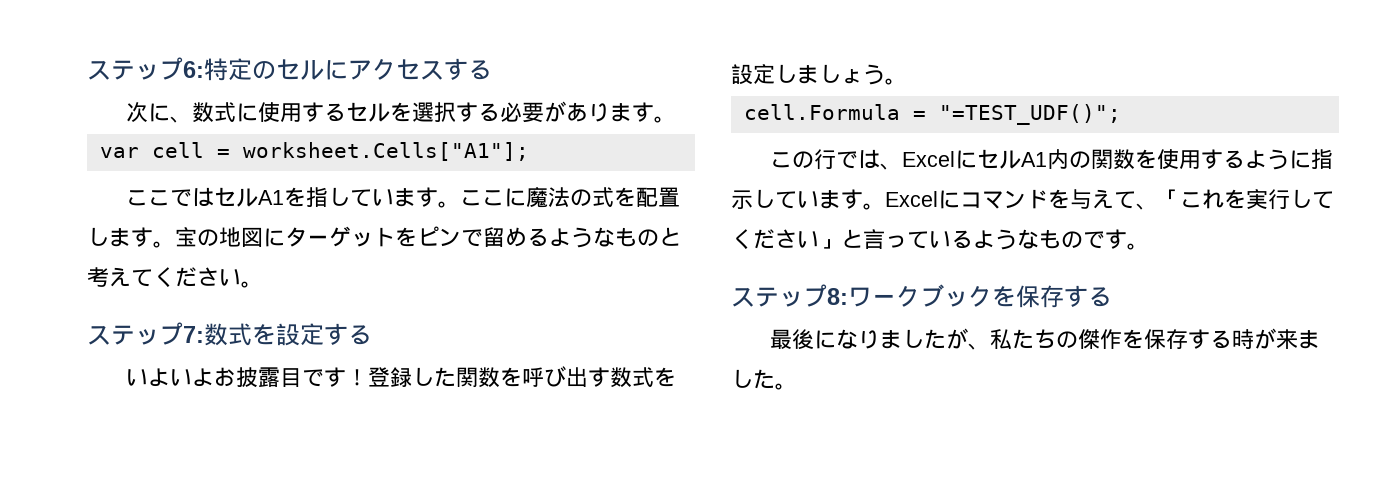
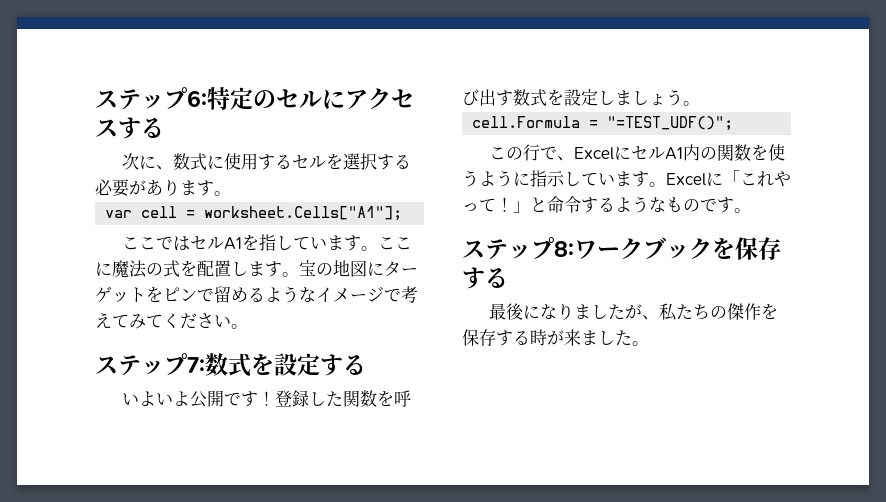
[615,227,681,247] [87,267,131,287] ものと考え -> [316,286,418,303] [95,312,146,329] イメージで考えてみ
[214,367,303,388] お披露目 -> [190,390,225,408] 公開
[858,149,881,169] は -> (558, 153) none
[1179,149,1246,169] 用する -> [462,170,479,187] う
[960,189,1334,210] [731,229,951,250] コマンドを与えて、「これを実行してください」と言ってい -> [723,170,791,187] [462,196,598,213] 「これやって！」と命令す

